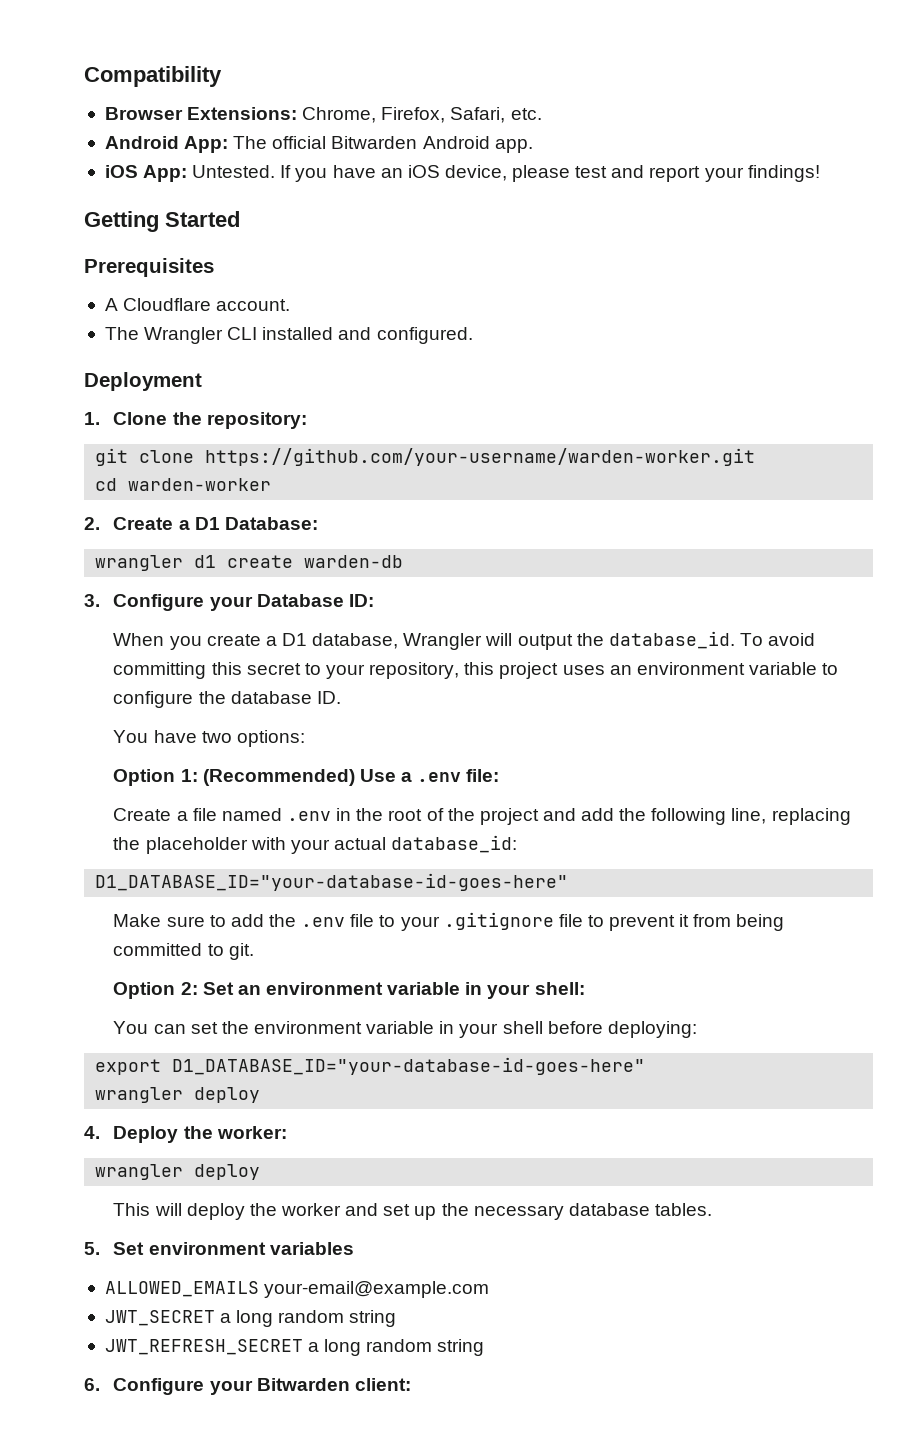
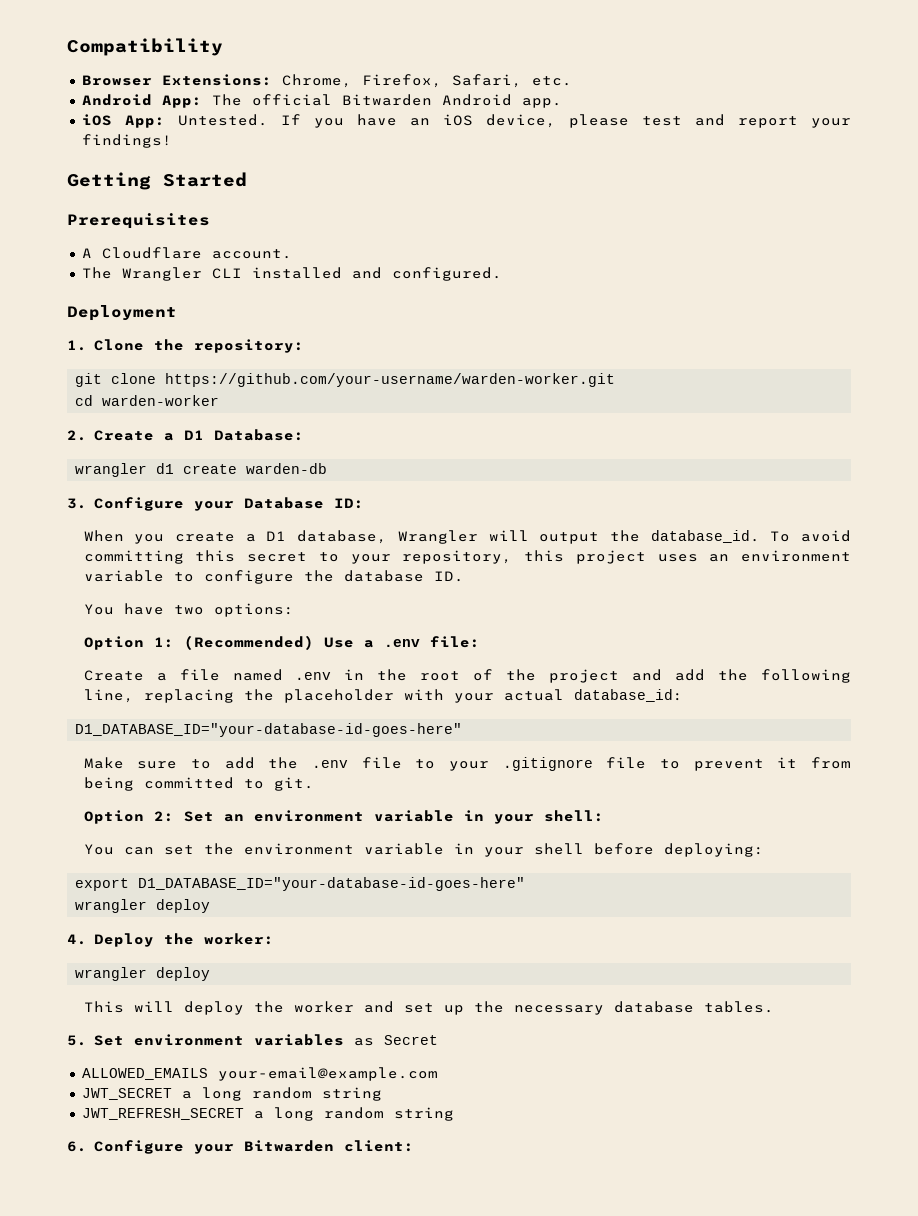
(354, 1248) none -> [353,1035,438,1046] as Secret

